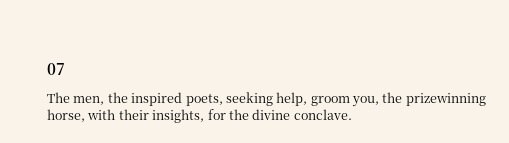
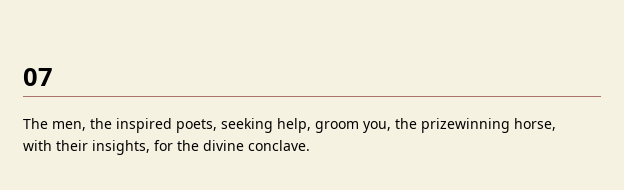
(85, 115) none -> (556, 124) //

